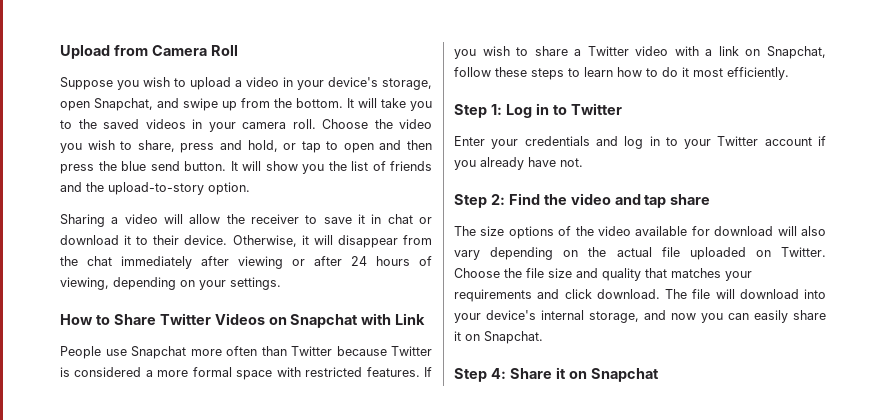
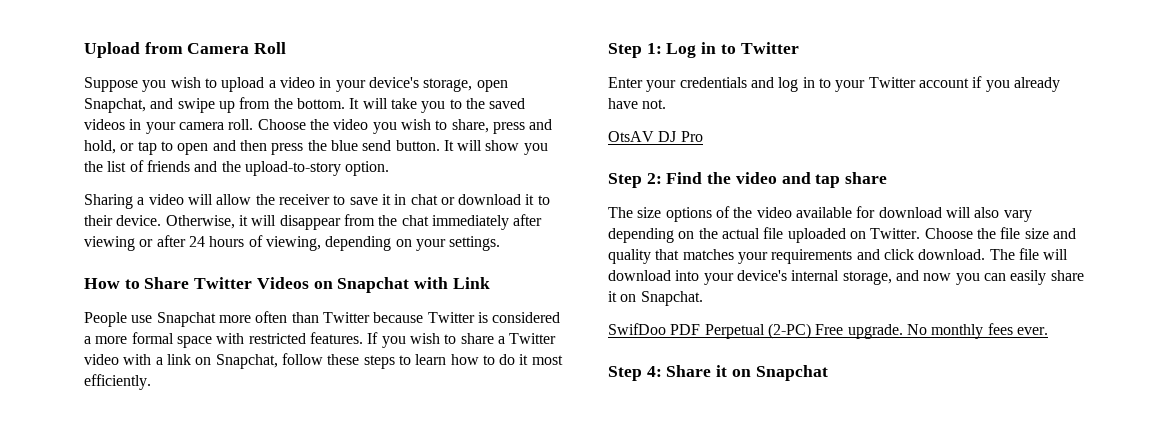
(583, 162) none -> [608,131,703,142] // OtsAV DJ Pro
(543, 337) none -> [608,323,1048,339] // SwifDoo PDF Perpetual (2-PC) Free upgrade. No monthly fees ever.

